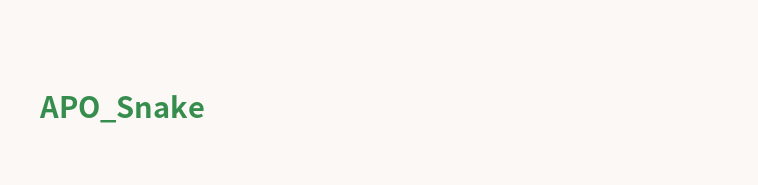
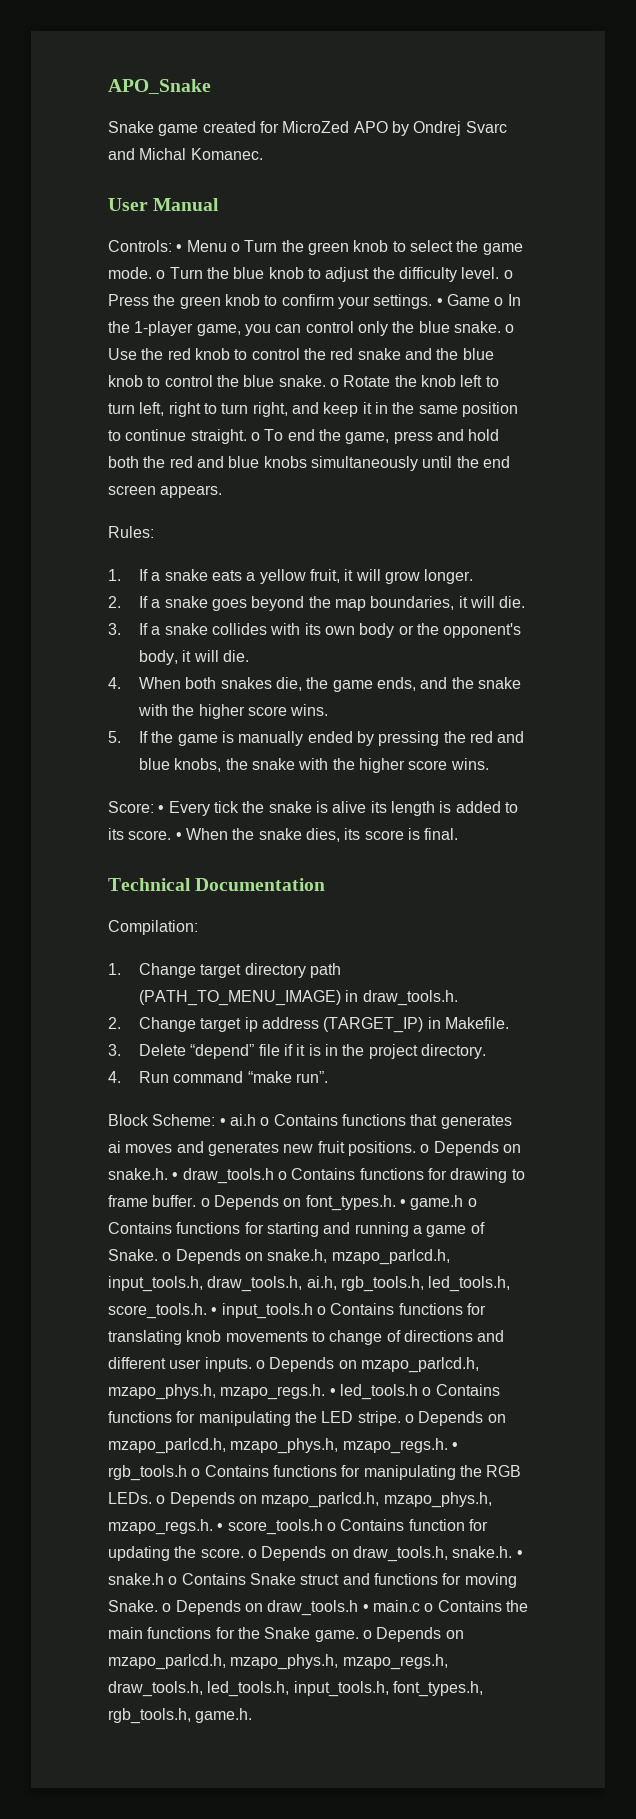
(205, 109) none -> [108,121,507,136] [108,148,263,160] [108,198,220,211] [108,240,523,255] [108,267,513,282] [108,294,521,309] [108,321,515,336] [108,348,494,360] [108,375,499,387] [108,402,518,417] [108,429,500,444] [108,456,510,471] [108,485,223,498] [108,526,154,538] [108,569,474,584] [108,596,526,611] [108,623,522,638] [139,650,250,665] [108,677,522,692] [138,704,329,719] [108,731,525,746] [139,758,489,773] [108,801,518,816] [108,828,459,842] [108,878,326,891] [108,920,198,935] [108,963,342,978] [139,990,458,1006] [108,1017,510,1033] [108,1044,487,1059] [108,1071,329,1083] [108,1114,512,1129] [108,1141,521,1156] [108,1168,525,1184] [108,1195,477,1211] [108,1222,485,1237] [108,1249,450,1265] [108,1276,511,1292] [108,1303,486,1319] [108,1330,505,1345] [108,1357,479,1373] [108,1384,500,1400] [108,1411,506,1426] [108,1438,458,1454] [108,1465,522,1481] [108,1492,492,1508] [108,1519,488,1535] [108,1546,523,1562] [108,1573,517,1588] [108,1600,528,1616] [108,1627,464,1642] [108,1654,448,1670] [108,1681,483,1697] [108,1708,253,1724] // Snake game created for MicroZed APO by Ondrej Svarc and Michal Komanec. // User Manual // Controls: • Menu o Turn the green knob to select the game mode. o Turn the blue knob to adjust the difficulty level. o Press the green knob to confirm your settings. • Game o In the 1-player game, you can control only the blue snake. o Use the red knob to control the red snake and the blue knob to control the blue snake. o Rotate the knob left to turn left, right to turn right, and keep it in the same position to continue straight. o To end the game, press and hold both the red and blue knobs simultaneously until the end screen appears. // Rules: // 1. If a snake eats a yellow fruit, it will grow longer. // 2. If a snake goes beyond the map boundaries, it will die. // 3. If a snake collides with its own body or the opponent's body, it will die. // 4. When both snakes die, the game ends, and the snake with the higher score wins. // 5. If the game is manually ended by pressing the red and blue knobs, the snake with the higher score wins. // Score: • Every tick the snake is alive its length is added to its score. • When the snake dies, its score is final. // Technical Documentation // Compilation: // 1. Change target directory path (PATH_TO_MENU_IMAGE) in draw_tools.h. // 2. Change target ip address (TARGET_IP) in Makefile. // 3. Delete “depend” file if it is in the project directory. // 4. Run command “make run”. // Block Scheme: • ai.h o Contains functions that generates ai moves and generates new fruit positions. o Depends on snake.h. • draw_tools.h o Contains functions for drawing to frame buffer. o Depends on font_types.h. • game.h o Contains functions for starting and running a game of Snake. o Depends on snake.h, mzapo_parlcd.h, input_tools.h, draw_tools.h, ai.h, rgb_tools.h, led_tools.h, score_tools.h. • input_tools.h o Contains functions for translating knob movements to change of directions and different user inputs. o Depends on mzapo_parlcd.h, mzapo_phys.h, mzapo_regs.h. • led_tools.h o Contains functions for manipulating the LED stripe. o Depends on mzapo_parlcd.h, mzapo_phys.h, mzapo_regs.h. • rgb_tools.h o Contains functions for manipulating the RGB LEDs. o Depends on mzapo_parlcd.h, mzapo_phys.h, mzapo_regs.h. • score_tools.h o Contains function for updating the score. o Depends on draw_tools.h, snake.h. • snake.h o Contains Snake struct and functions for moving Snake. o Depends on draw_tools.h • main.c o Contains the main functions for the Snake game. o Depends on mzapo_parlcd.h, mzapo_phys.h, mzapo_regs.h, draw_tools.h, led_tools.h, input_tools.h, font_types.h, rgb_tools.h, game.h.

